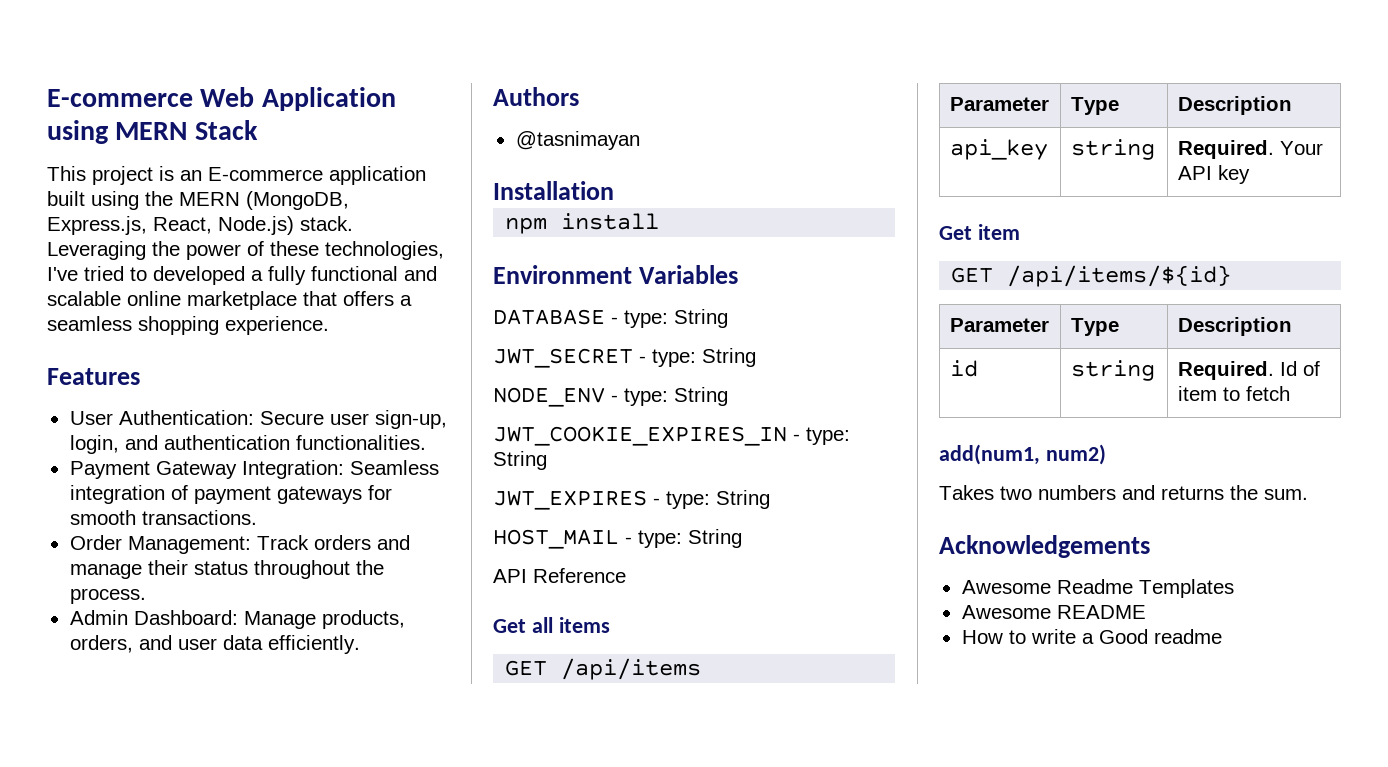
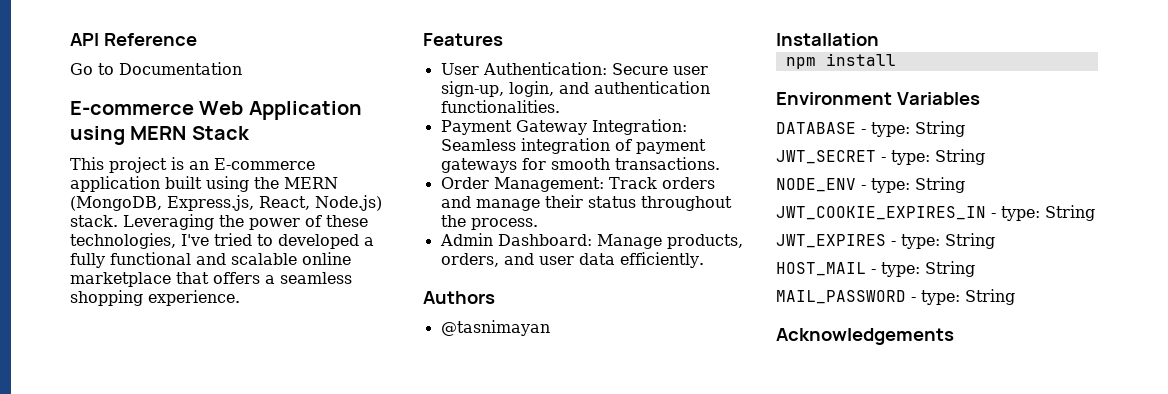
(47, 98) none -> [70,33,197,46] [70,62,242,75] API Reference // Go to Documentation //
[493,568,626,583] [493,617,610,633] [505,658,702,680] [949,97,1049,111] [1070,97,1119,115] [1177,96,1292,115] [949,139,1048,160] [1070,139,1155,160] [1177,140,1323,159] [1177,165,1250,184] [939,224,1020,240] [951,265,1232,287] [949,318,1049,332] [1070,318,1119,336] [1177,317,1292,336] [949,360,978,377] [1070,360,1155,381] [1177,361,1320,380] [1177,386,1290,401] [939,444,1106,465] [939,485,1308,500] [939,535,1150,558] [961,579,1234,598] [961,605,1146,619] [961,629,1222,644] API Reference // Get all items // GET /api/items // Parameter | Type | Description // api_key | string | Required. Your API key // Get item // GET /api/items/${id} // Parameter | Type | Description // id | string | Required. Id of item to fetch // add(num1, num2) // Takes two numbers and returns the sum. // Acknowledgements // Awesome Readme Templates // Awesome README // How to write a Good readme -> [776,289,1015,305] [776,328,954,345] MAIL_PASSWORD - type: String // Acknowledgements

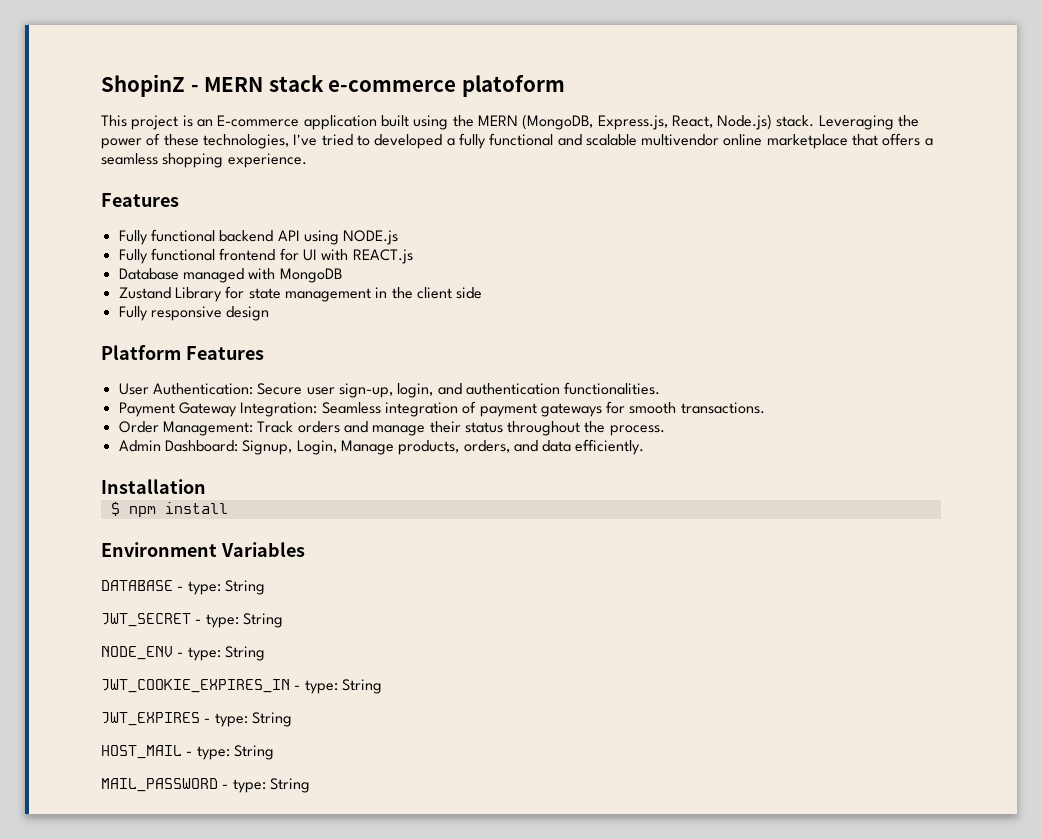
[70,33,197,46] [70,62,242,75] [70,101,362,120] [70,126,250,145] API Reference // Go to Documentation // E-commerce Web Application using MERN Stack -> [101,74,565,97] ShopinZ - MERN stack e-commerce platoform
(297, 259) none -> [641,134,720,146] multivendor
(503, 39) none -> [118,229,399,245] [118,248,413,264] [118,268,342,283] [118,286,483,302] [118,306,270,321] [101,345,264,360] // Fully functional backend API using NODE.js // Fully functional frontend for UI with REACT.js // Database managed with MongoDB // Zustand Library for state management in the client side // Fully responsive design // Platform Features
(592, 240) none -> [242,440,337,455] Signup, Login,
[538,256,574,265] user -> (538, 446) none
[423,291,495,304] [440,320,550,336] // Authors // @tasnimayan -> (645, 447) none
(879, 39) none -> [110,502,120,516] $
[776,328,954,345] // Acknowledgements -> (310, 785) none

